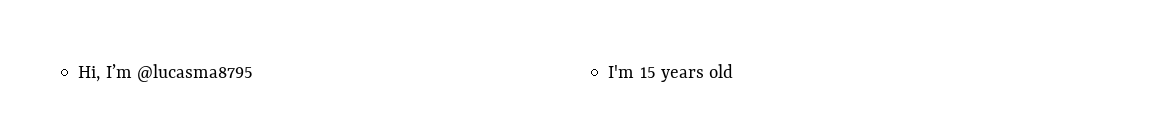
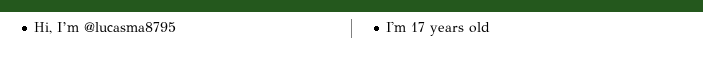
[639,67,656,78] 15 -> [411,22,426,32] 17

